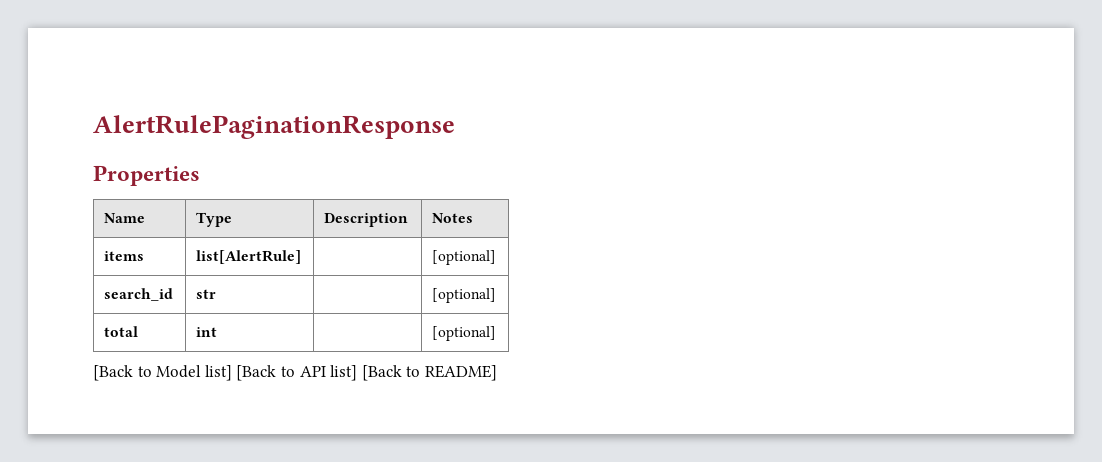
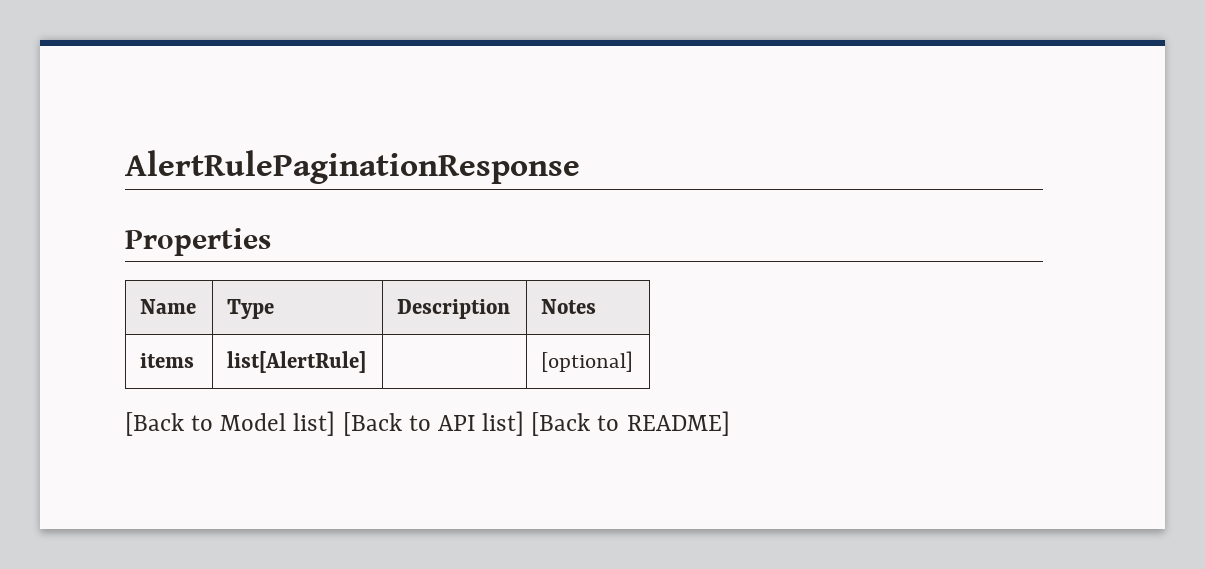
[104,288,174,301] [196,289,217,299] [432,288,497,303] [104,326,139,337] [196,327,218,337] [432,326,497,341] // search_id | str | | [optional] // total | int | | [optional] -> (634, 361) none

